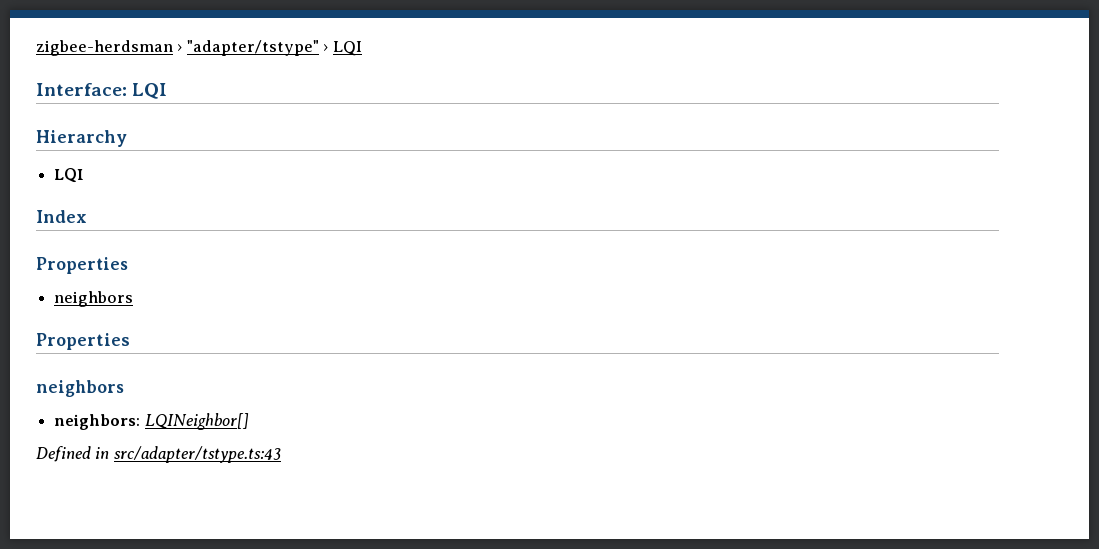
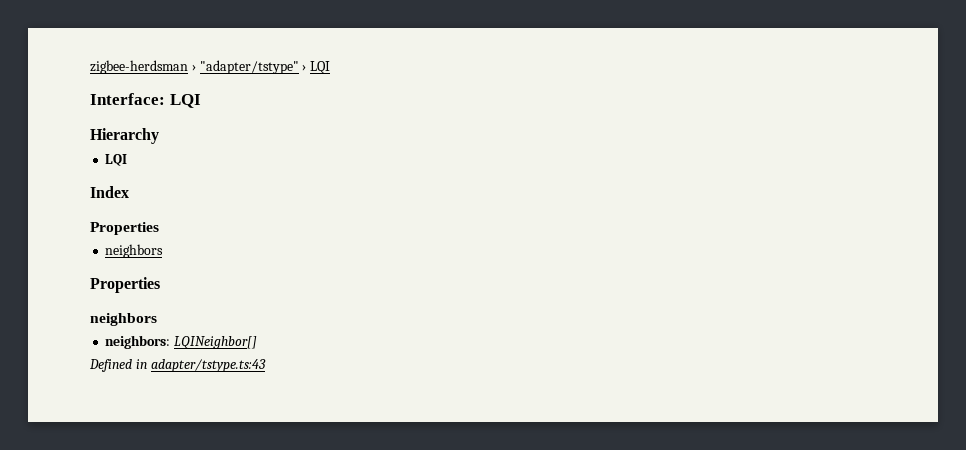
[113,446,281,463] src/adapter/tstype.ts:43 -> [150,359,266,372] adapter/tstype.ts:43

